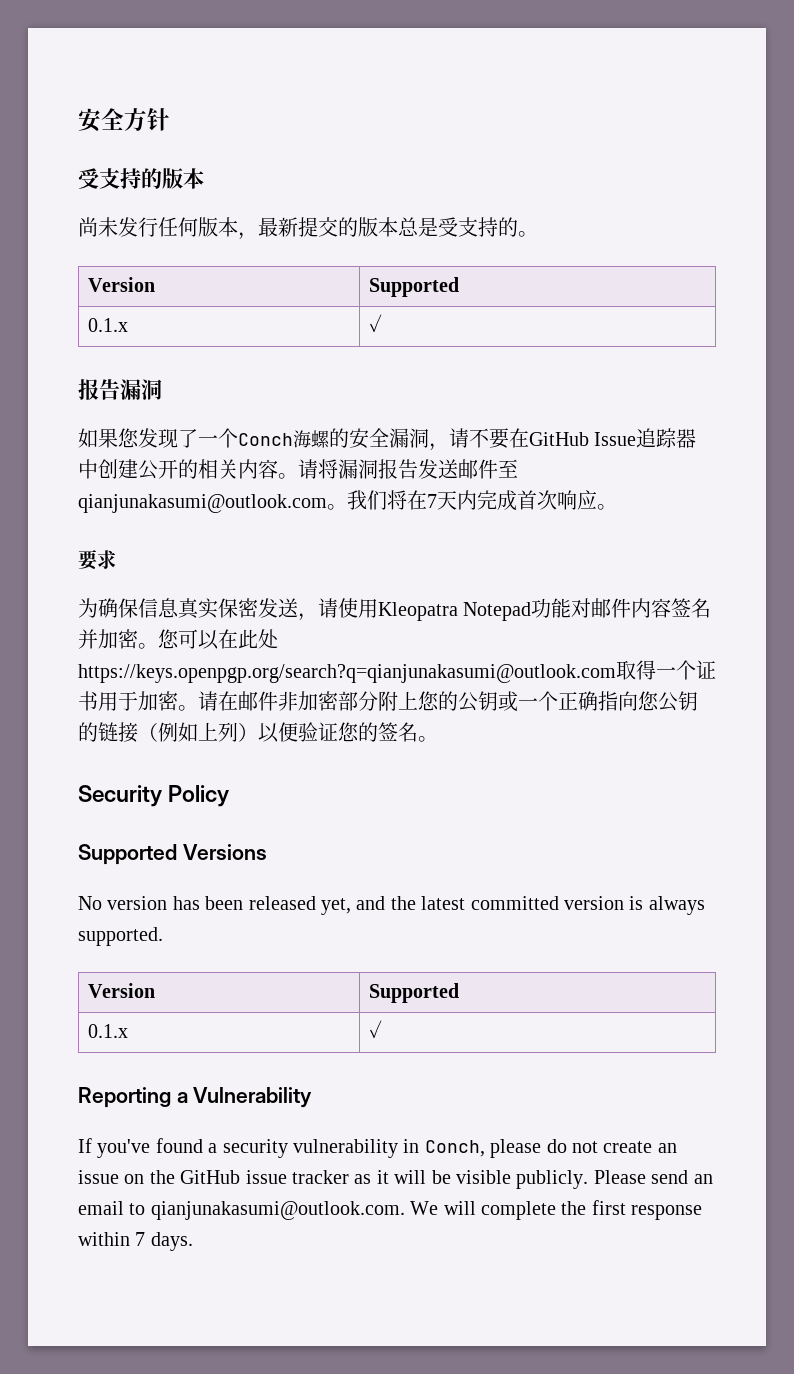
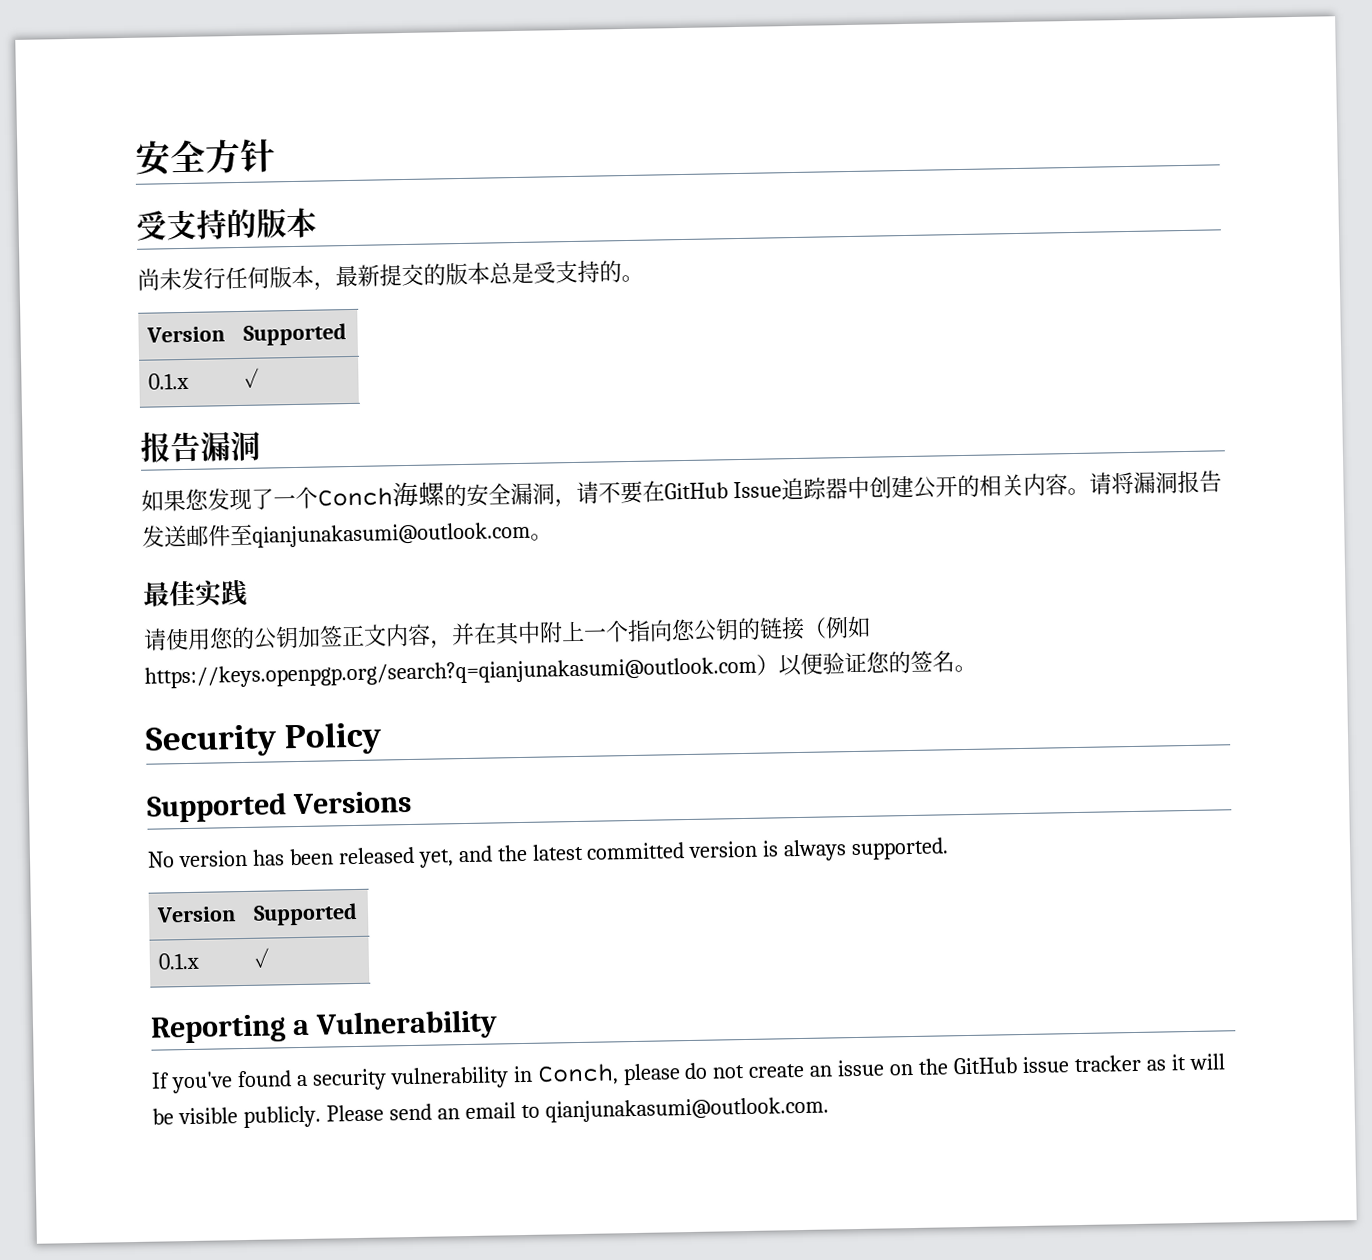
[347,490,617,511] [78,550,116,570] [78,598,712,621] [78,629,278,650] [78,660,716,683] [78,691,598,712] 我们将在7天内完成首次响应。 // 要求 // 为确保信息真实保密发送，请使用Kleopatra Notepad功能对邮件内容签名并加密。您可以在此处https://keys.openpgp.org/search?q=qianjunakasumi@outlook.com取得一个证书用于加密。请在邮件非加密部分附上您的公钥或一个正确 -> [143,578,248,607] [143,620,629,651] // 最佳实践 // 请使用您的公钥加签正文内容，并在其中附上一个
[198,722,238,742] 上列 -> [144,656,757,689] https://keys.openpgp.org/search?q=qianjunakasumi@outlook.com
[410,1200,703,1220] [78,1232,193,1251] We will complete the first response within 7 days. -> (829, 1109) none

